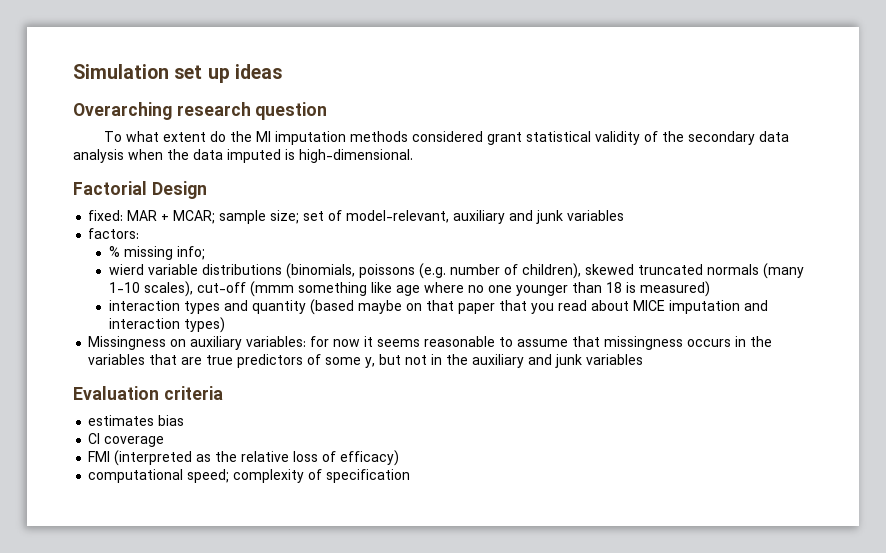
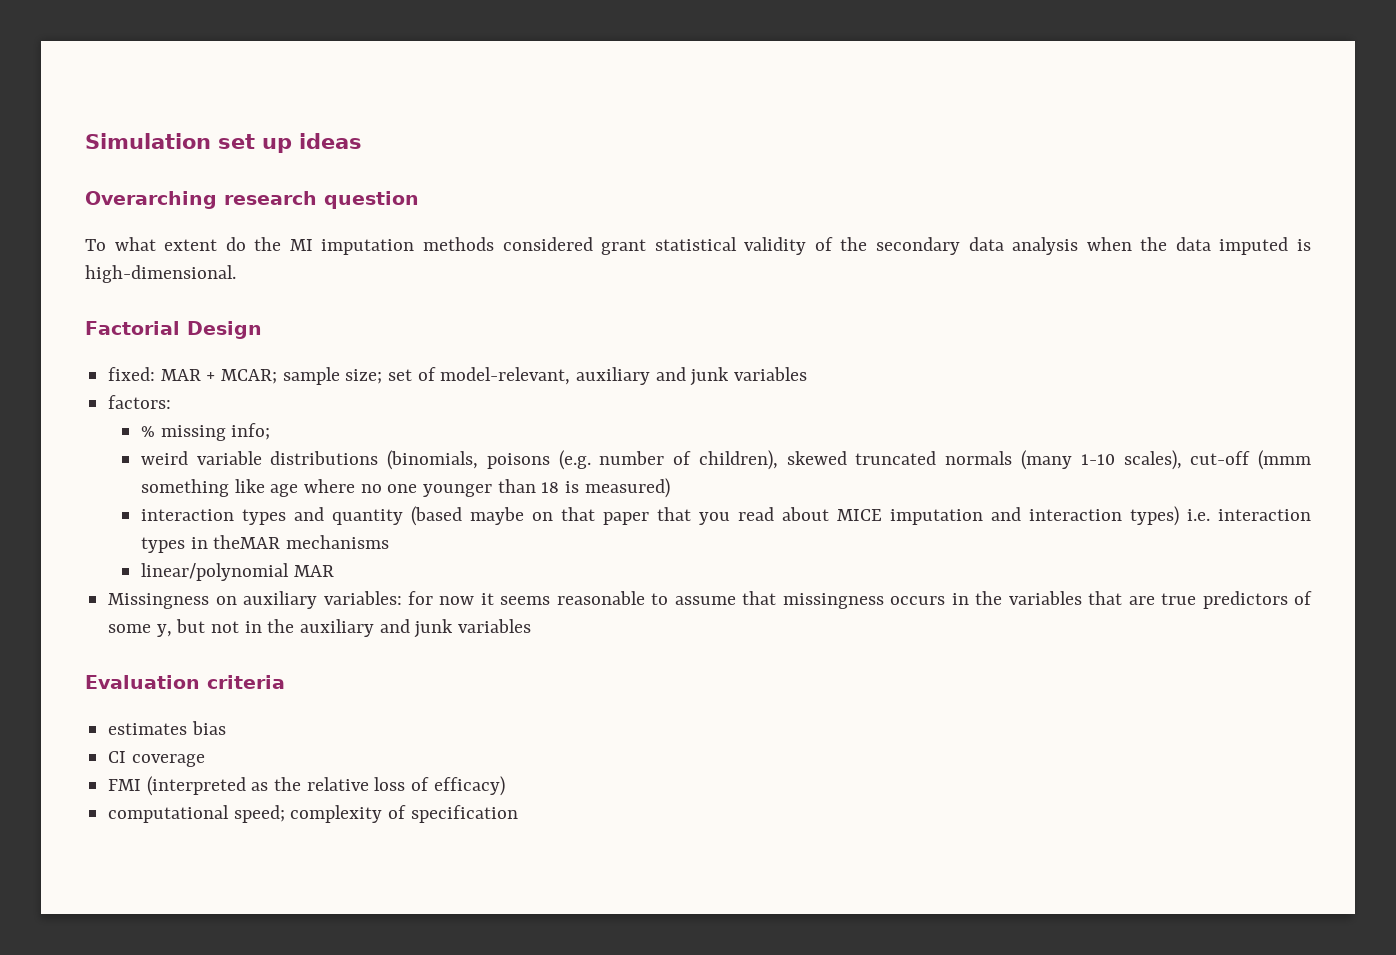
[108,264,144,275] wierd -> [140,451,188,465] weird
[358,264,415,278] poissons -> [486,453,550,469] poisons
(225, 325) none -> [1186,509,1312,521] [140,535,389,553] [140,563,334,581] i.e. interaction types in theMAR mechanisms // linear/polynomial MAR

